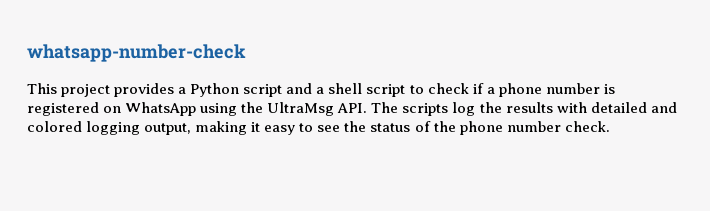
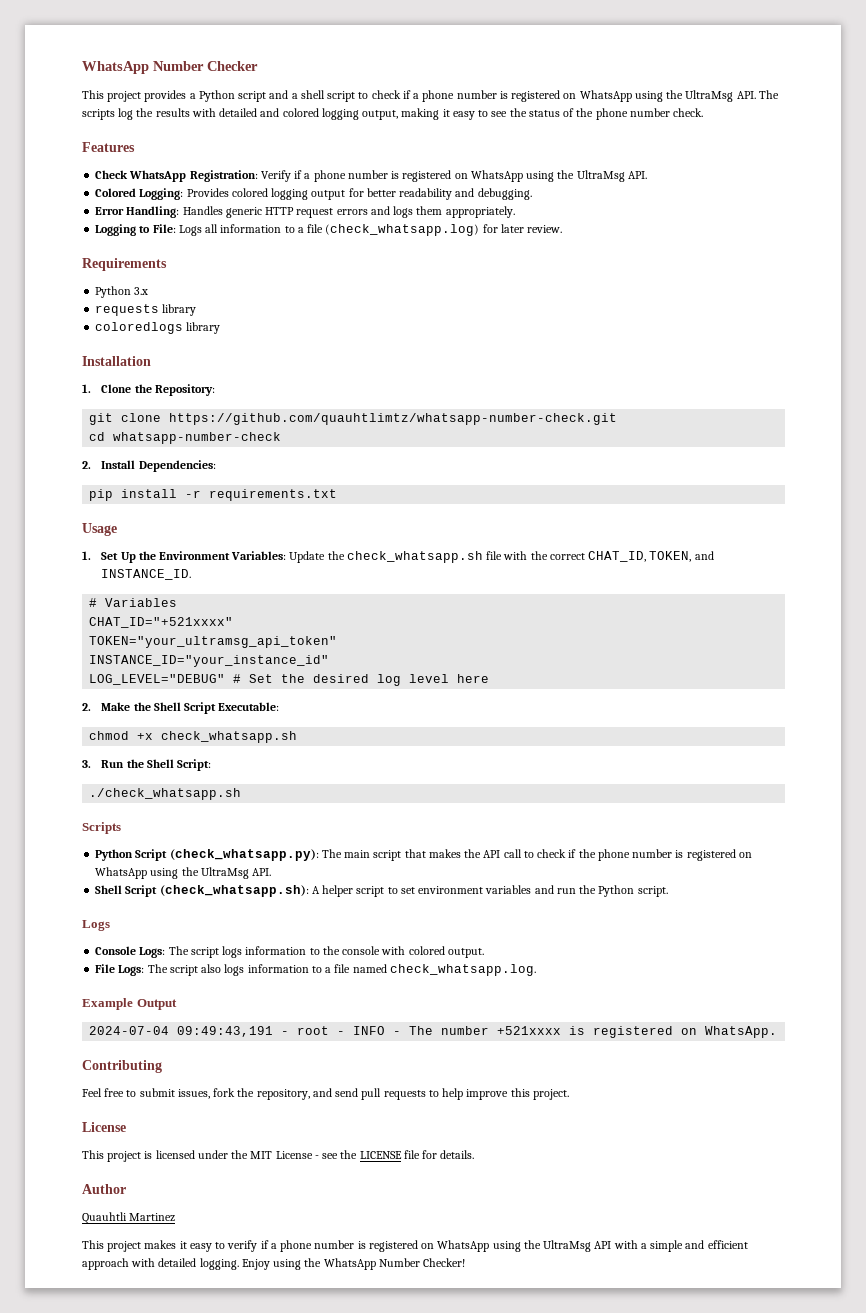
[27,44,246,62] whatsapp-number-check -> [82,61,258,74] WhatsApp Number Checker
(610, 126) none -> [82,142,135,152] [95,170,647,182] [95,188,532,200] [95,206,515,218] [95,224,563,236] [82,258,167,271] [95,286,149,298] [95,304,197,316] [95,322,221,334] [82,356,151,366] [82,384,215,396] [89,413,618,425] [89,432,282,444] [82,460,216,472] [89,489,338,501] [82,523,117,536] [82,551,714,563] [101,569,192,580] [89,598,178,607] [89,617,234,628] [89,636,338,648] [89,655,330,667] [89,674,490,686] [82,702,280,714] [89,731,298,743] [82,759,211,771] [89,788,242,800] [82,822,121,834] [95,849,752,861] [95,867,272,879] [95,885,668,897] [82,920,110,931] [95,946,484,958] [95,964,536,976] [82,998,177,1010] [89,1026,778,1038] [82,1060,162,1073] [82,1088,569,1100] [82,1122,126,1132] [82,1150,475,1162] [82,1184,126,1194] [82,1212,176,1224] [82,1240,748,1252] [82,1258,466,1270] // Features // Check WhatsApp Registration: Verify if a phone number is registered on WhatsApp using the UltraMsg API. // Colored Logging: Provides colored logging output for better readability and debugging. // Error Handling: Handles generic HTTP request errors and logs them appropriately. // Logging to File: Logs all information to a file (check_whatsapp.log) for later review. // Requirements // Python 3.x // requests library // coloredlogs library // Installation // 1. Clone the Repository: // git clone https://github.com/quauhtlimtz/whatsapp-number-check.git // cd whatsapp-number-check // 2. Install Dependencies: // pip install -r requirements.txt // Usage // 1. Set Up the Environment Variables: Update the check_whatsapp.sh file with the correct CHAT_ID, TOKEN, and INSTANCE_ID. // # Variables // CHAT_ID="+521xxxx" // TOKEN="your_ultramsg_api_token" // INSTANCE_ID="your_instance_id" // LOG_LEVEL="DEBUG" # Set the desired log level here // 2. Make the Shell Script Executable: // chmod +x check_whatsapp.sh // 3. Run the Shell Script: // ./check_whatsapp.sh // Scripts // Python Script (check_whatsapp.py): The main script that makes the API call to check if the phone number is registered on WhatsApp using the UltraMsg API. // Shell Script (check_whatsapp.sh): A helper script to set environment variables and run the Python script. // Logs // Console Logs: The script logs information to the console with colored output. // File Logs: The script also logs information to a file named check_whatsapp.log. // Example Output // 2024-07-04 09:49:43,191 - root - INFO - The number +521xxxx is registered on WhatsApp. // Contributing // Feel free to submit issues, fork the repository, and send pull requests to help improve this project. // License // This project is licensed under the MIT License - see the LICENSE file for details. // Author // Quauhtli Martinez // This project makes it easy to verify if a phone number is registered on WhatsApp using the UltraMsg API with a simple and efficient approach with detailed logging. Enjoy using the WhatsApp Number Checker!

